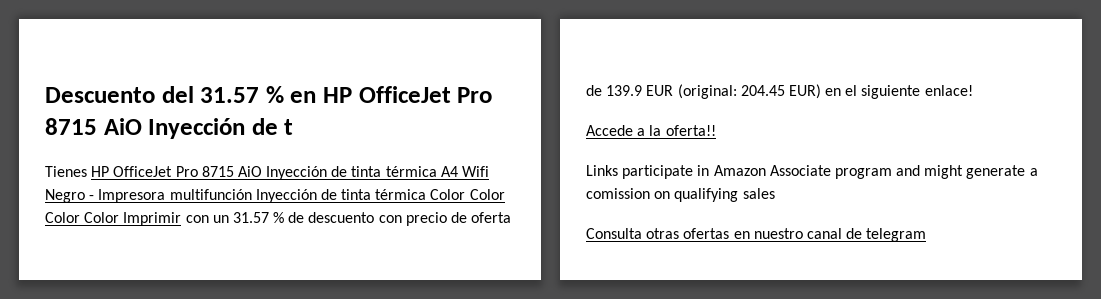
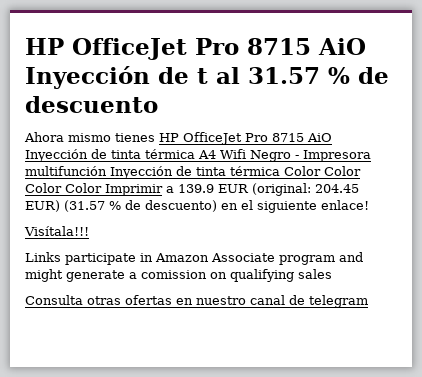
[45,86,317,103] Descuento del 31.57 % en -> (25, 46) none
[45,166,87,177] // Tienes -> [216,67,389,84] [25,96,158,113] [24,132,155,142] al 31.57 % de descuento // Ahora mismo tienes
[185,212,512,226] [586,85,602,96] con un 31.57 % de descuento con precio de oferta de -> [166,186,174,193] a
(821, 91) none -> [64,200,217,212] (31.57 % de descuento)
[586,125,716,136] Accede a la oferta!! -> [24,226,89,236] Visítala!!!

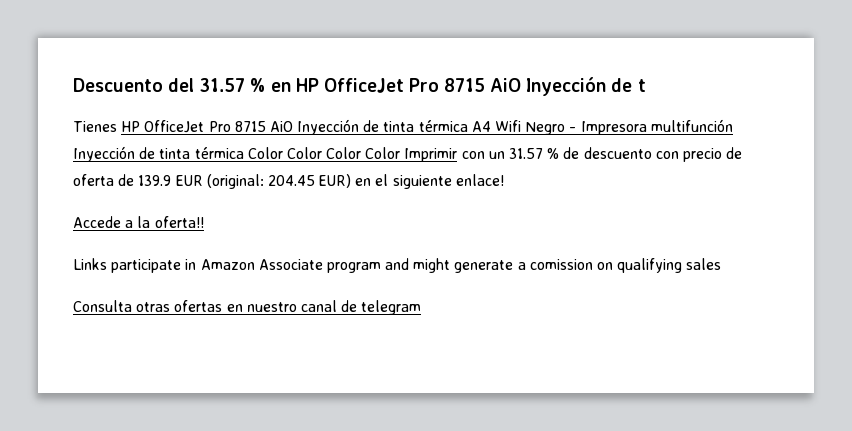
(25, 46) none -> [73,78,291,92] Descuento del 31.57 % en
[216,67,389,84] [25,96,158,113] [24,132,155,142] al 31.57 % de descuento // Ahora mismo tienes -> [73,121,117,132] // Tienes
[166,186,174,193] a -> [461,147,743,162] [73,174,135,186] con un 31.57 % de descuento con precio de oferta de
[64,200,217,212] (31.57 % de descuento) -> (352, 181) none
[24,226,89,236] Visítala!!! -> [73,216,204,228] Accede a la oferta!!

